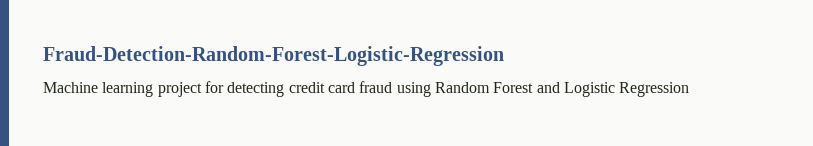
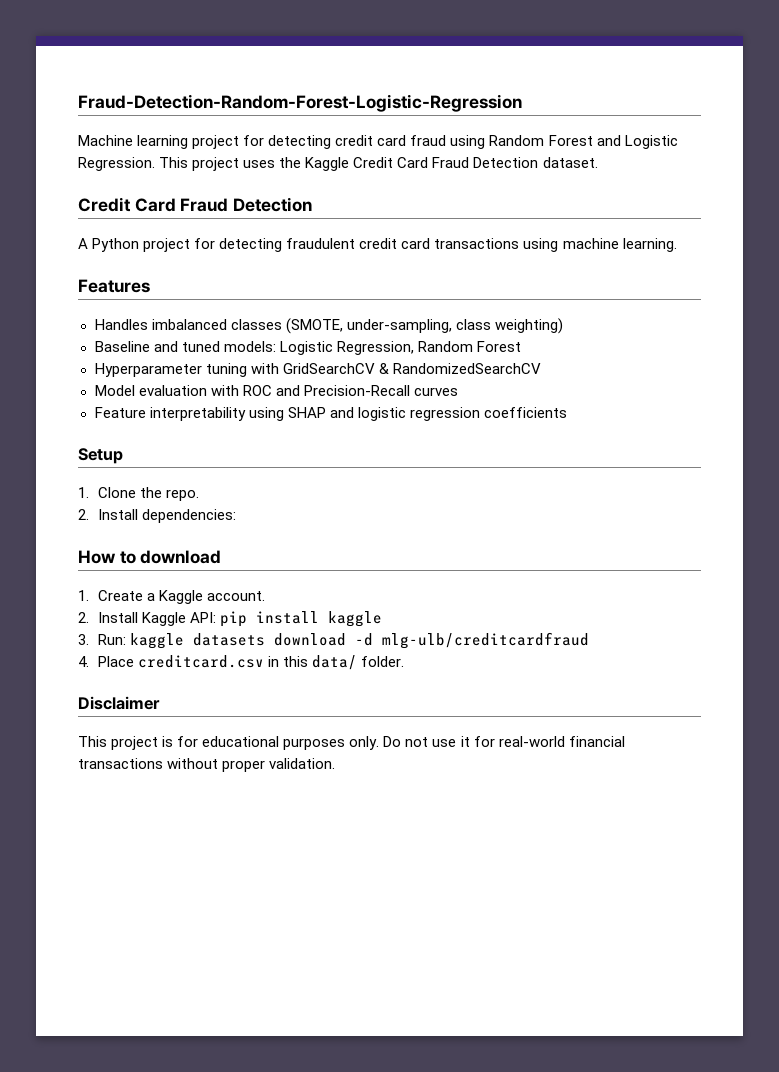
[619,82,690,97] Regression -> [78,157,598,171] [78,197,313,212] [78,238,677,252] [78,279,150,293] [94,318,563,334] [94,341,521,355] [94,363,541,377] [94,385,458,396] [94,407,567,421] [78,448,123,464] [78,487,200,501] [78,509,236,523] [78,550,222,564] [78,590,266,604] [78,611,383,627] [78,632,589,649] [78,655,405,670] [78,696,160,710] [78,736,625,750] [78,758,336,772] Regression. This project uses the Kaggle Credit Card Fraud Detection dataset. // Credit Card Fraud Detection // A Python project for detecting fraudulent credit card transactions using machine learning. // Features // Handles imbalanced classes (SMOTE, under-sampling, class weighting) // Baseline and tuned models: Logistic Regression, Random Forest // Hyperparameter tuning with GridSearchCV & RandomizedSearchCV // Model evaluation with ROC and Precision-Recall curves // Feature interpretability using SHAP and logistic regression coefficients // Setup // 1. Clone the repo. // 2. Install dependencies: // How to download // 1. Create a Kaggle account. // 2. Install Kaggle API: pip install kaggle // 3. Run: kaggle datasets download -d mlg-ulb/creditcardfraud // 4. Place creditcard.csv in this data/ folder. // Disclaimer // This project is for educational purposes only. Do not use it for real-world financial transactions without proper validation.

